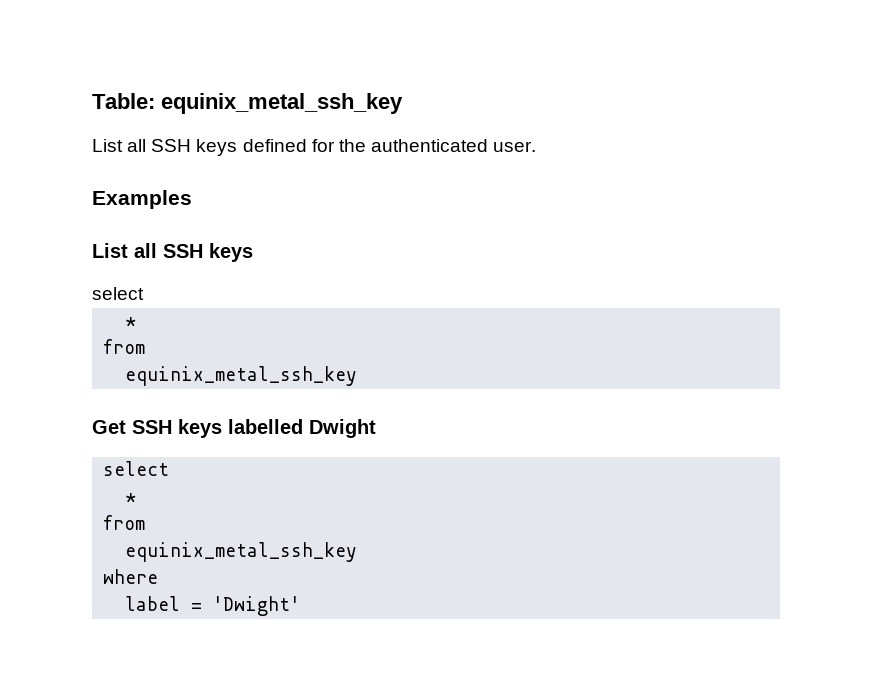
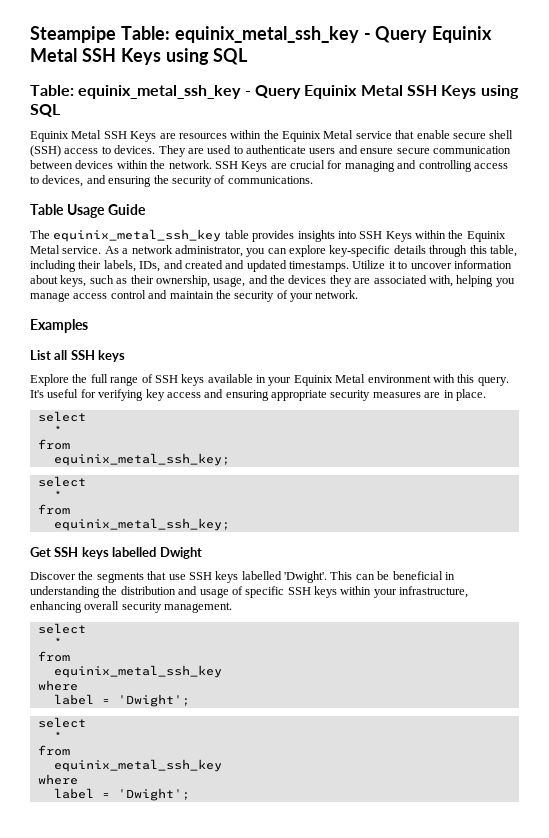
[92,93,403,114] [92,139,537,156] Table: equinix_metal_ssh_key // List all SSH keys defined for the authenticated user. -> [30,26,493,43] [30,48,249,65] [30,85,519,99] [30,104,61,117] [30,130,514,142] [30,145,511,157] [30,160,508,172] [30,175,313,187] [30,204,146,218] [30,229,506,242] [30,245,517,257] [30,260,512,272] [30,275,515,287] [30,290,359,302] Steampipe Table: equinix_metal_ssh_key - Query Equinix Metal SSH Keys using SQL // Table: equinix_metal_ssh_key - Query Equinix Metal SSH Keys using SQL // Equinix Metal SSH Keys are resources within the Equinix Metal service that enable secure shell (SSH) access to devices. They are used to authenticate users and ensure secure communication between devices within the network. SSH Keys are crucial for managing and controlling access to devices, and ensuring the security of communications. // Table Usage Guide // The equinix_metal_ssh_key table provides insights into SSH Keys within the Equinix Metal service. As a network administrator, you can explore key-specific details through this table, including their labels, IDs, and created and updated timestamps. Utilize it to uncover information about keys, such as their ownership, usage, and the devices they are associated with, helping you manage access control and maintain the security of your network.
[92,287,144,300] [125,317,137,327] [103,339,146,354] [125,366,358,386] select // * // from // equinix_metal_ssh_key -> [30,374,509,386] [30,389,486,401] [37,411,86,422] [53,425,62,435] [37,439,70,450] [53,453,230,466] [37,476,86,487] [53,490,62,500] [37,504,70,515] [53,518,230,531] Explore the full range of SSH keys available in your Equinix Metal environment with this query. It's useful for verifying key access and ensuring appropriate security measures are in place. // select // * // from // equinix_metal_ssh_key; // select // * // from // equinix_metal_ssh_key;
[103,461,170,476] [125,493,137,503] [103,515,146,530] [125,542,358,562] [103,569,159,584] [125,596,301,616] // select // * // from // equinix_metal_ssh_key // where // label = 'Dwight' -> [30,571,455,583] [30,586,469,598] [30,601,233,613] [37,623,86,634] [53,637,62,647] [37,651,70,662] [53,665,222,678] [37,680,78,691] [53,694,190,707] [37,717,86,728] [53,731,62,741] [37,745,70,756] [53,759,222,772] [37,774,78,785] [53,788,190,801] // Discover the segments that use SSH keys labelled 'Dwight'. This can be beneficial in understanding the distribution and usage of specific SSH keys within your infrastructure, enhancing overall security management. // select // * // from // equinix_metal_ssh_key // where // label = 'Dwight'; // select // * // from // equinix_metal_ssh_key // where // label = 'Dwight';

